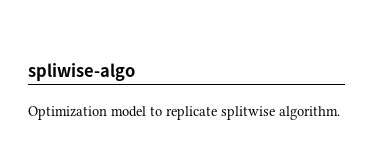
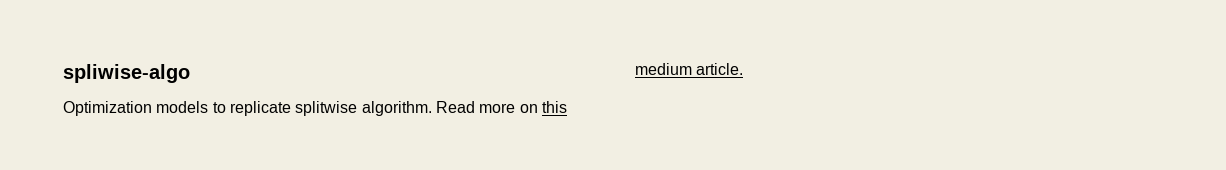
[111,106,146,117] model -> [156,101,209,113] models
(340, 113) none -> [435,101,567,113] [635,63,744,75] Read more on this medium article.

